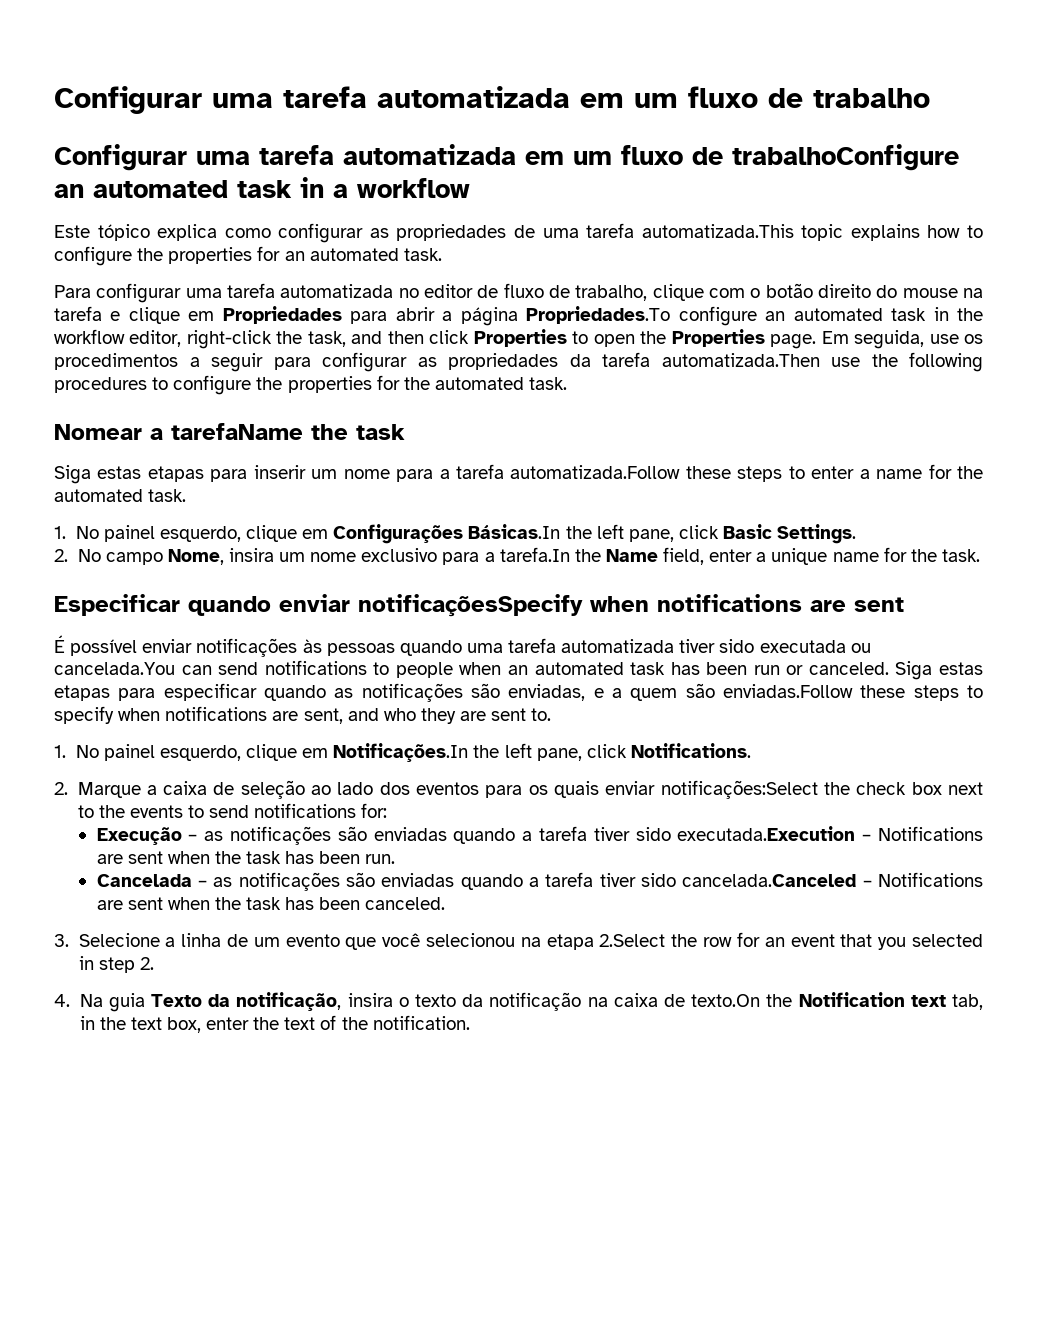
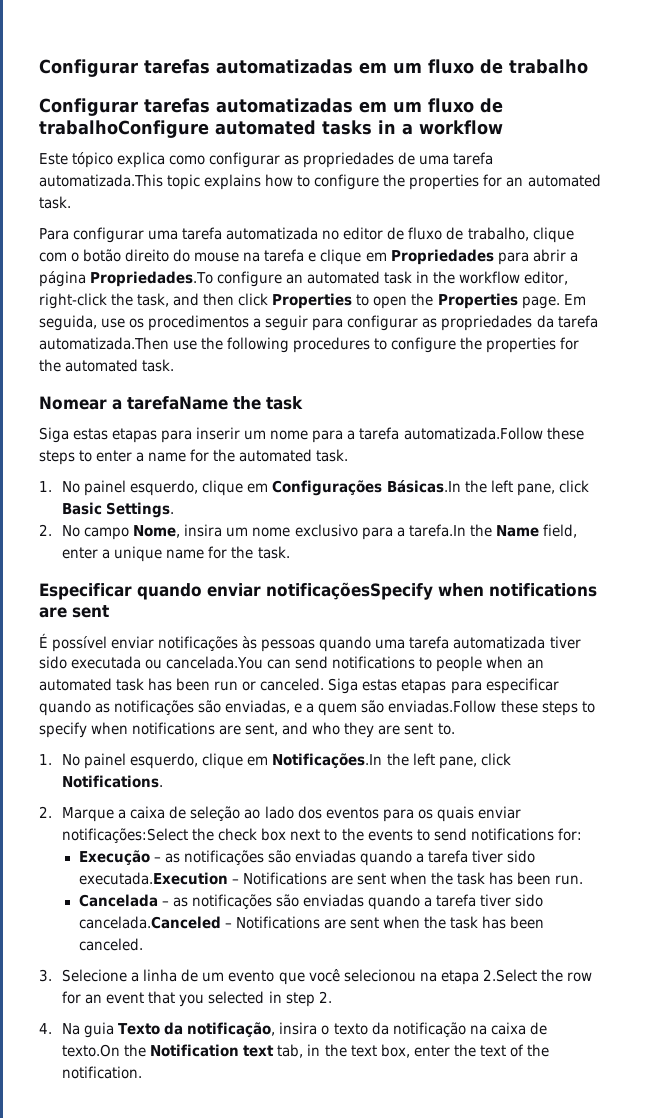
[54,86,570,114] Configurar uma tarefa automatizada -> [39,59,353,77] Configurar tarefas automatizadas
[196,144,516,165] uma tarefa automatizada -> [144,98,353,113] tarefas automatizadas
[54,180,292,198] an automated task -> [215,120,372,135] automated tasks

